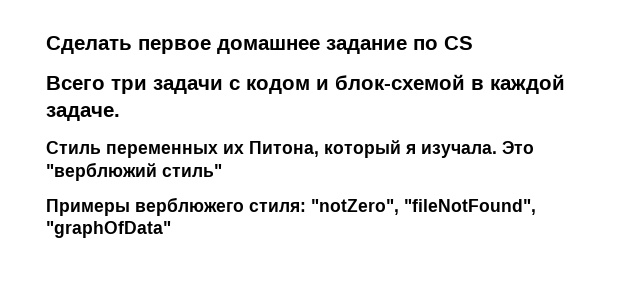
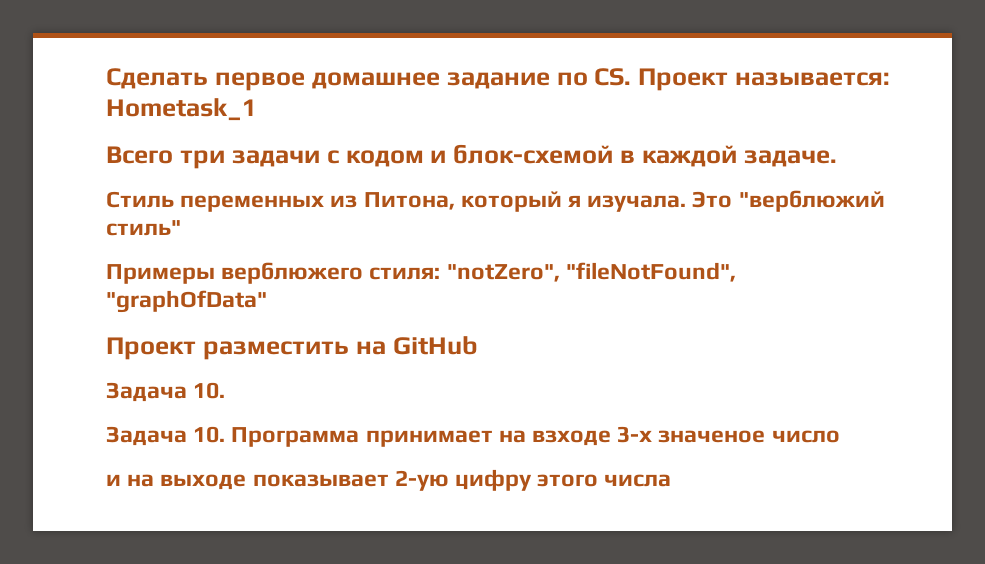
[444,36,473,50] CS -> [594,68,891,91] [106,98,257,121] CS. Проект называется: Hometask_1
[223,144,244,154] их -> [330,195,358,208] из
(171, 229) none -> [106,336,478,360] [106,382,226,402] [106,426,840,447] [106,469,672,491] // Проект разместить на GitHub // Задача 10. // Задача 10. Программа принимает на взходе 3-х значеное число // и на выходе показывает 2-ую цифру этого числа

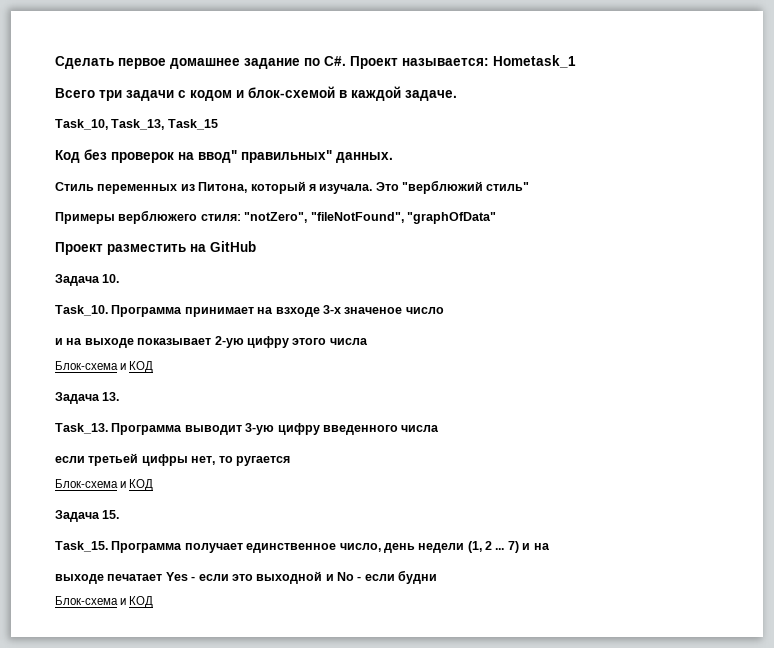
[594,68,632,86] CS. -> [324,56,346,66] C#.
(837, 158) none -> [55,119,218,130] [55,149,393,163] // Task_10, Task_13, Task_15 // Код без проверок на ввод" правильных" данных.
[106,426,226,446] Задача 10. -> [55,305,108,316] Task_10.
(672, 480) none -> [55,361,154,373] [55,392,120,404] [55,423,440,435] [55,453,290,466] [55,479,154,491] [55,510,120,522] [55,541,550,553] [55,570,438,584] [55,596,154,608] // Блок-схема и КОД // Задача 13. // Task_13. Программа выводит 3-ую цифру введенного числа // если третьей цифры нет, то ругается // Блок-схема и КОД // Задача 15. // Task_15. Программа получает единственное число, день недели (1, 2 ... 7) и на // выходе печатает Yes - если это выходной и No - если будни // Блок-схема и КОД

